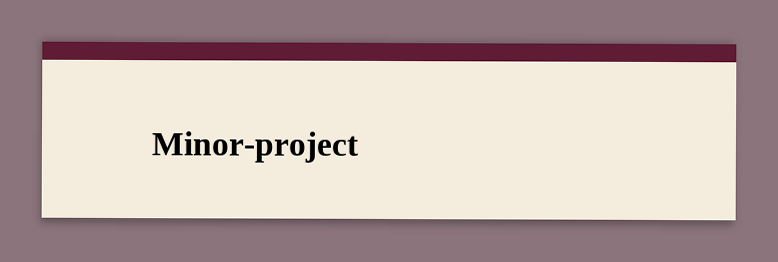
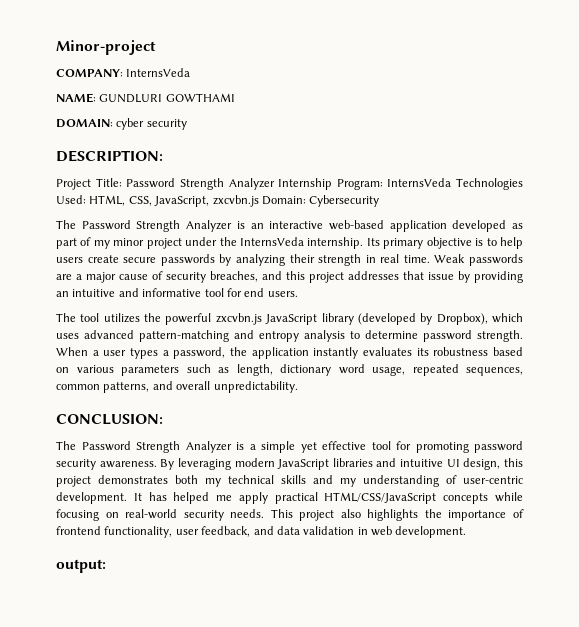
(359, 147) none -> [56,68,191,77] [56,93,235,103] [56,118,187,130] [56,150,163,162] [56,178,523,190] [56,195,380,207] [56,220,523,232] [56,237,523,249] [56,254,523,266] [56,271,523,283] [56,288,298,297] [56,313,523,325] [56,330,523,342] [56,347,523,359] [56,364,523,376] [56,381,298,393] [56,414,163,425] [56,441,523,453] [56,458,523,470] [56,475,523,487] [56,492,523,504] [56,509,524,521] [56,526,467,538] [56,559,106,573] // COMPANY: InternsVeda // NAME: GUNDLURI GOWTHAMI // DOMAIN: cyber security // DESCRIPTION: // Project Title: Password Strength Analyzer Internship Program: InternsVeda Technologies Used: HTML, CSS, JavaScript, zxcvbn.js Domain: Cybersecurity // The Password Strength Analyzer is an interactive web-based application developed as part of my minor project under the InternsVeda internship. Its primary objective is to help users create secure passwords by analyzing their strength in real time. Weak passwords are a major cause of security breaches, and this project addresses that issue by providing an intuitive and informative tool for end users. // The tool utilizes the powerful zxcvbn.js JavaScript library (developed by Dropbox), which uses advanced pattern-matching and entropy analysis to determine password strength. When a user types a password, the application instantly evaluates its robustness based on various parameters such as length, dictionary word usage, repeated sequences, common patterns, and overall unpredictability. // CONCLUSION: // The Password Strength Analyzer is a simple yet effective tool for promoting password security awareness. By leveraging modern JavaScript libraries and intuitive UI design, this project demonstrates both my technical skills and my understanding of user-centric development. It has helped me apply practical HTML/CSS/JavaScript concepts while focusing on real-world security needs. This project also highlights the importance of frontend functionality, user feedback, and data validation in web development. // output:

